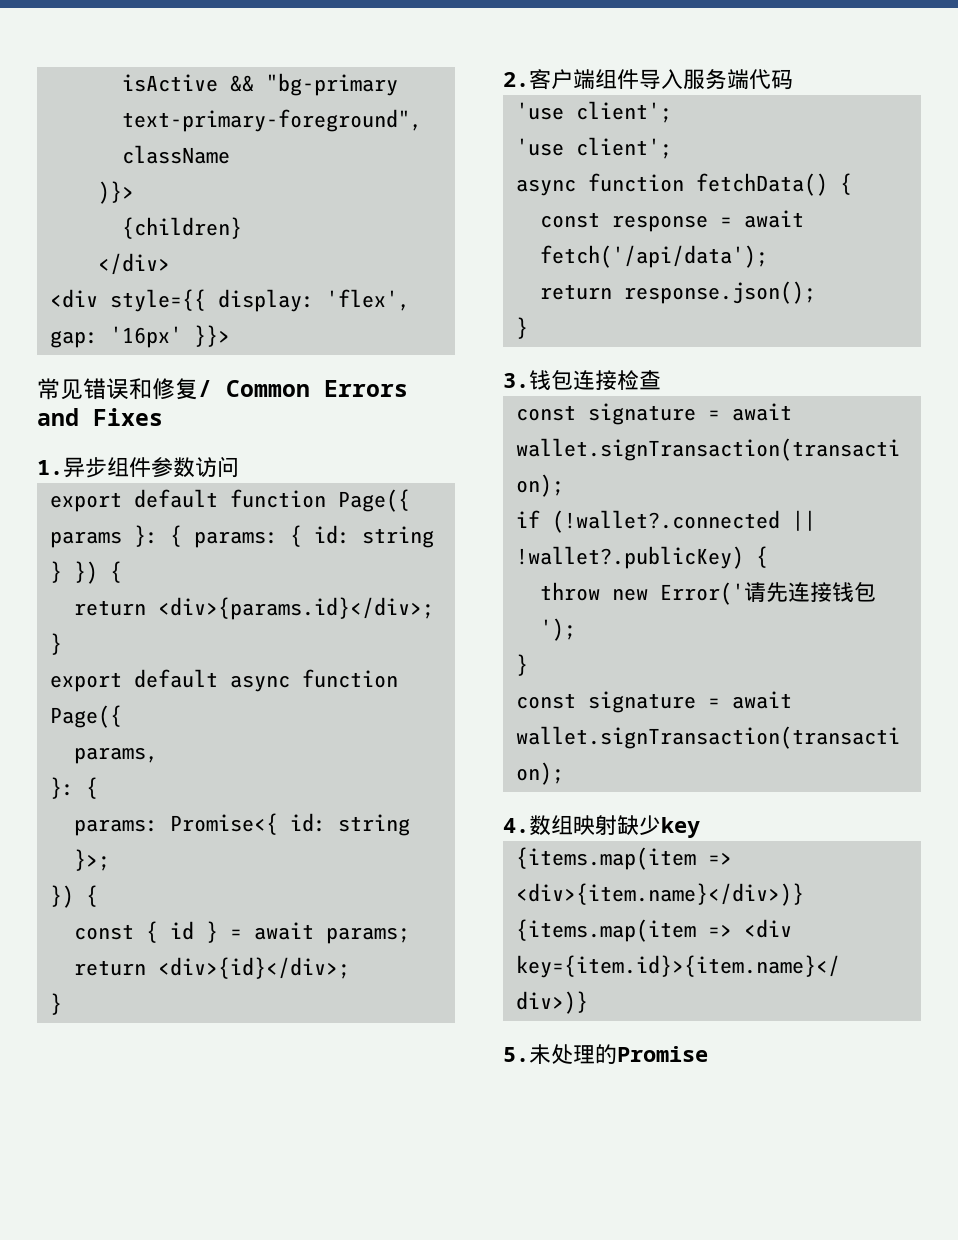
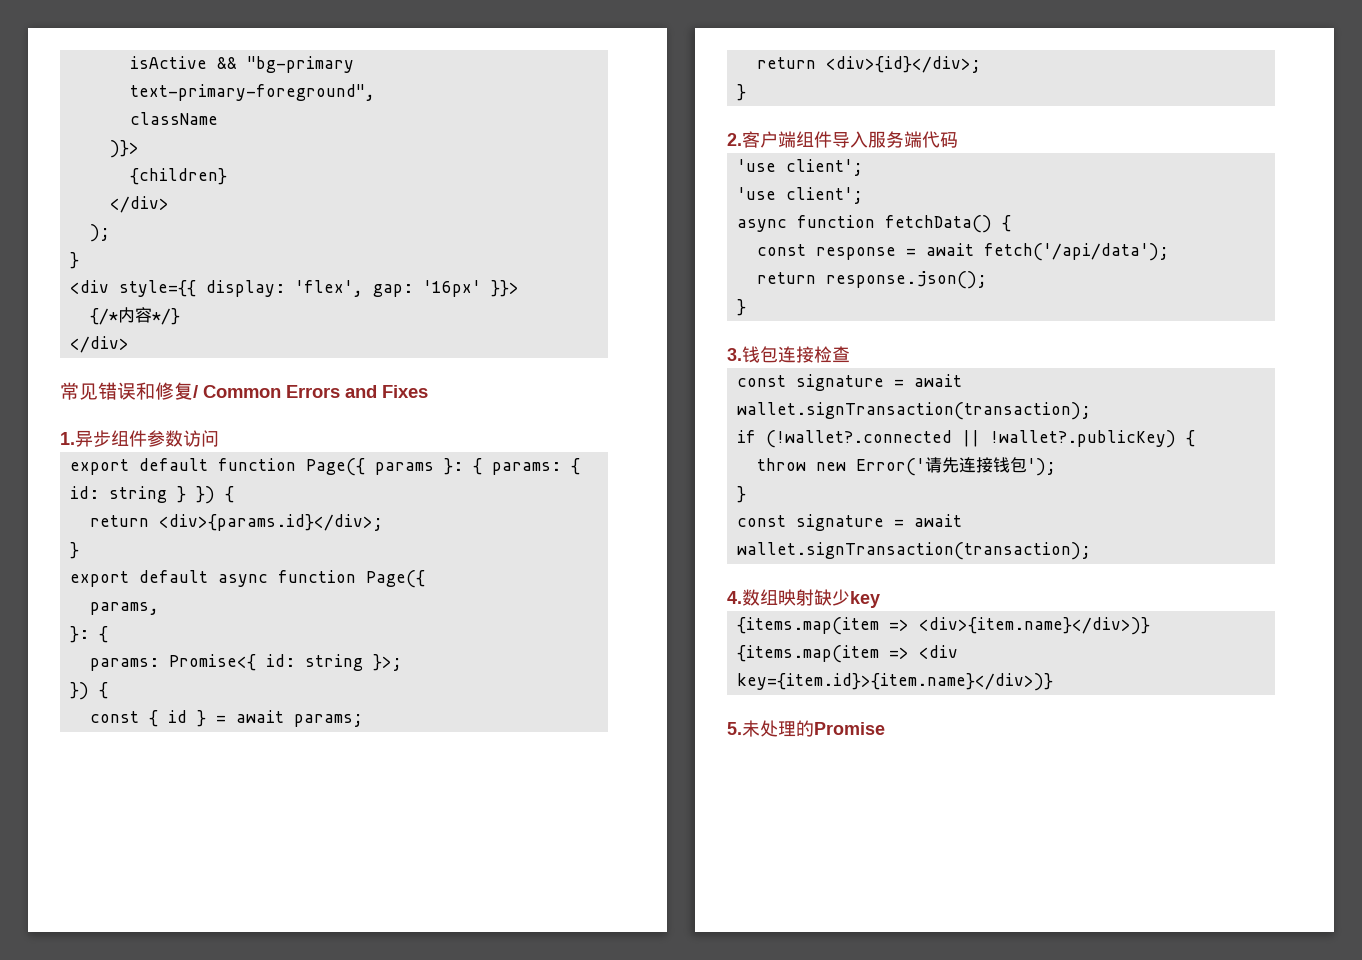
(170, 264) none -> [90,224,111,242] [70,252,80,269] // ); // }
(230, 336) none -> [90,307,181,325] [70,336,130,353] // {/*内容*/} // </div>

